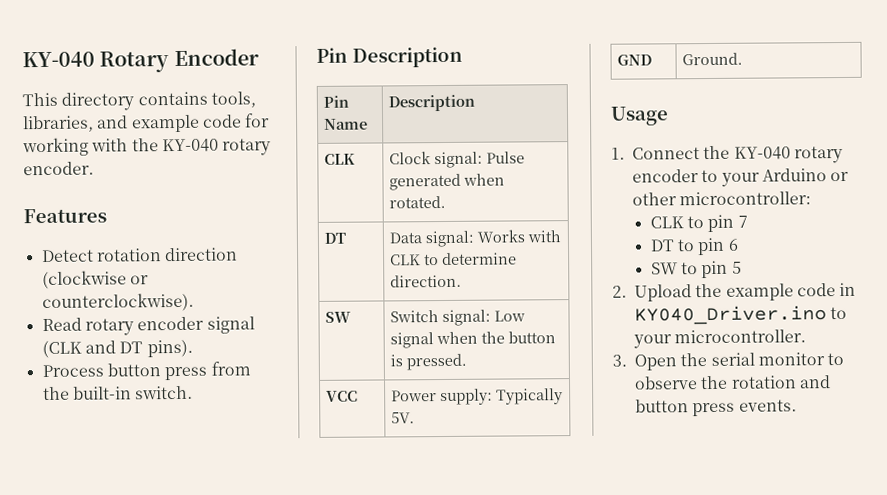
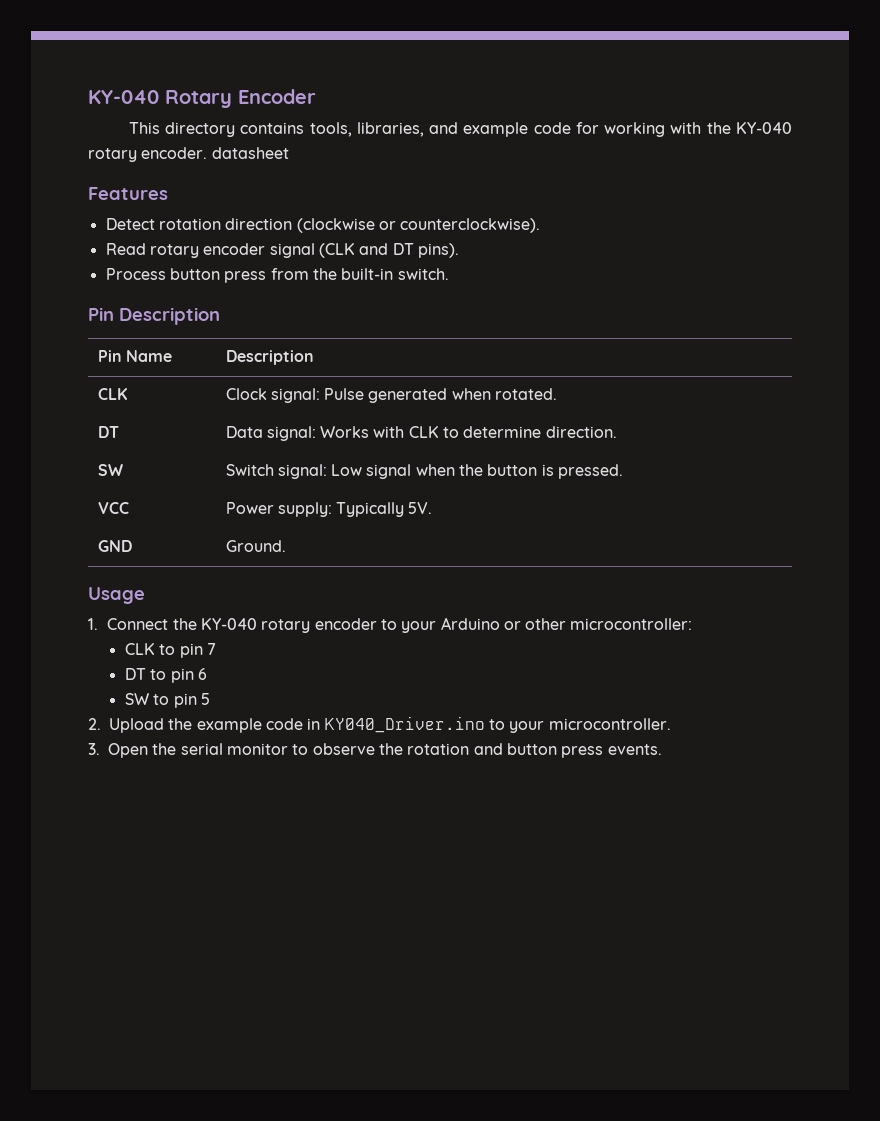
(94, 168) none -> [211,147,289,159] datasheet

